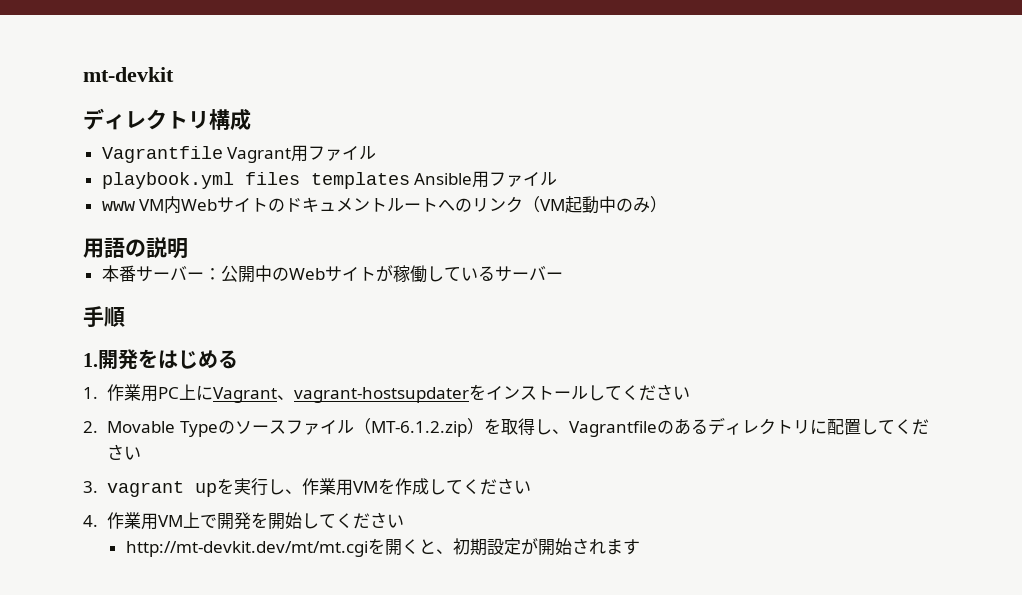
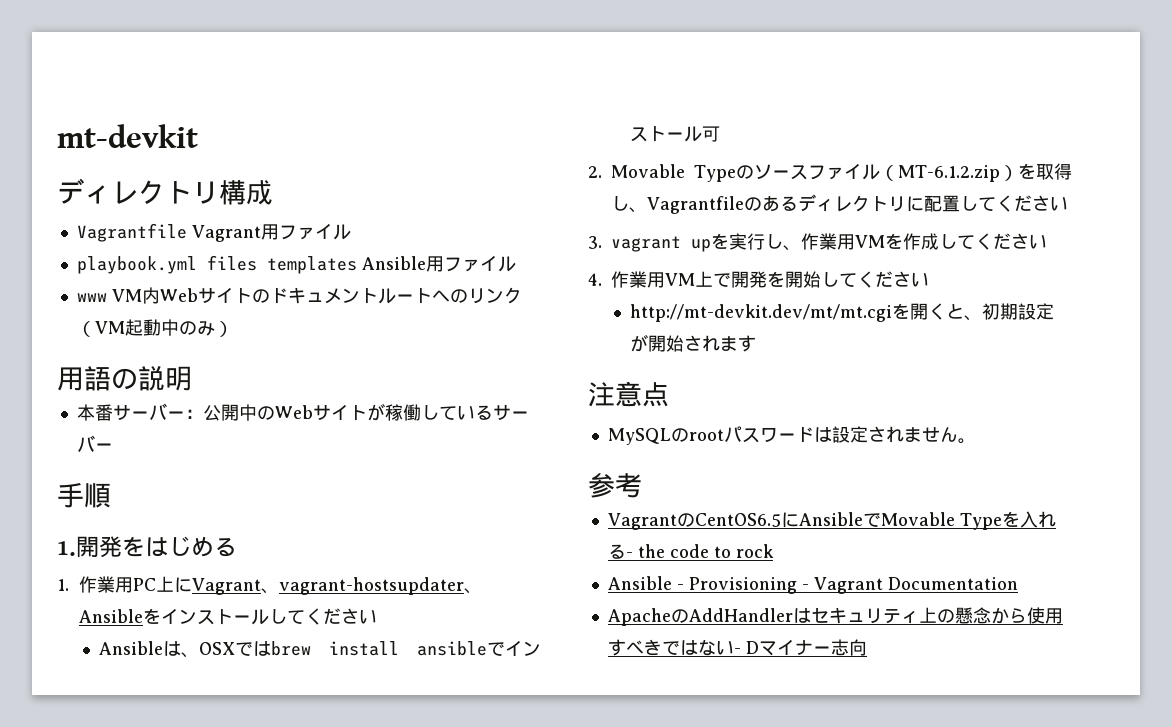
(470, 395) none -> [464,588,483,594] [79,609,144,623] 、Ansible
(691, 393) none -> [99,640,541,658] [630,126,721,142] // Ansibleは、OSXではbrew install ansibleでインストール可
(640, 547) none -> [588,381,669,407] [607,426,976,445] [588,473,642,498] [607,511,1056,530] [607,544,774,559] [607,576,1018,594] [607,607,1063,626] [607,639,867,656] // 注意点 // MySQLのrootパスワードは設定されません。 // 参考 // VagrantのCentOS6.5にAnsibleでMovable Typeを入れる- the code to rock // Ansible - Provisioning - Vagrant Documentation // ApacheのAddHandlerはセキュリティ上の懸念から使用すべきではない- Dマイナー志向

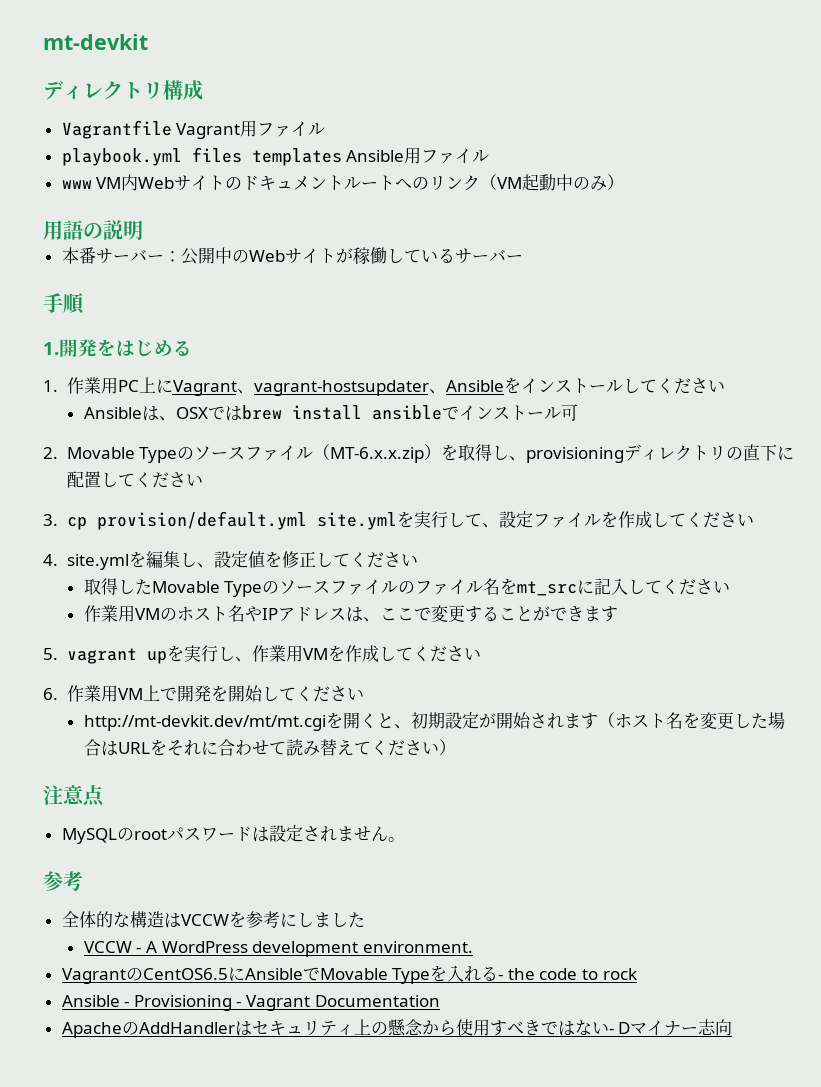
[898,165,1001,182] MT-6.1.2.zip -> [330,447,425,463] MT-6.x.x.zip
[647,194,906,214] Vagrantfileのあるディレクトリ -> [526,444,778,463] provisioningディレクトリの直下
(602, 242) none -> [66,511,754,530] [43,551,418,570] [83,578,731,597] [83,605,618,622] [43,648,58,660] cp provision/default.yml site.ymlを実行して、設定ファイルを作成してください // 4. site.ymlを編集し、設定値を修正してください // 取得したMovable Typeのソースファイルのファイル名をmt_srcに記入してください // 作業用VMのホスト名やIPアドレスは、ここで変更することができます // 5.
[588,273,602,286] 4. -> [43,688,58,700] 6.
(757, 343) none -> [597,712,785,729] [83,739,456,756] （ホスト名を変更した場合はURLをそれに合わせて読み替えてください）
(642, 485) none -> [61,911,365,928] [83,941,473,957] // 全体的な構造はVCCWを参考にしました // VCCW - A WordPress development environment.

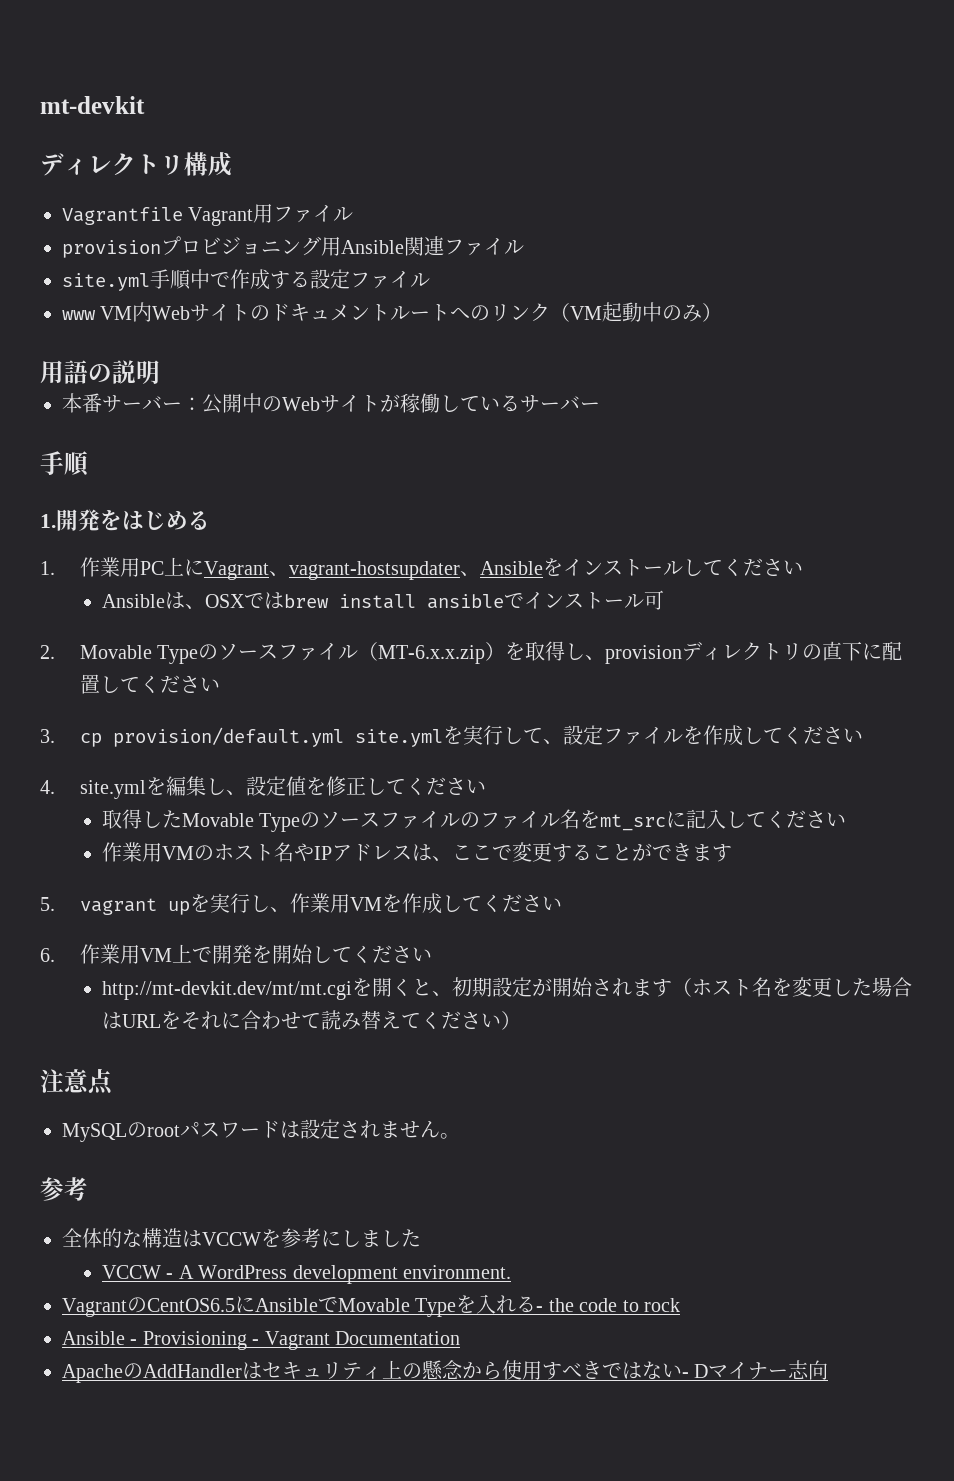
[61,147,422,166] playbook.yml files templates Ansible用 -> [62,236,524,258] [62,269,350,291] provisionプロビジョニング用Ansible関連ファイル // site.yml手順中で作成する設定
[526,447,625,463] provisioning -> [605,645,683,664] provision

